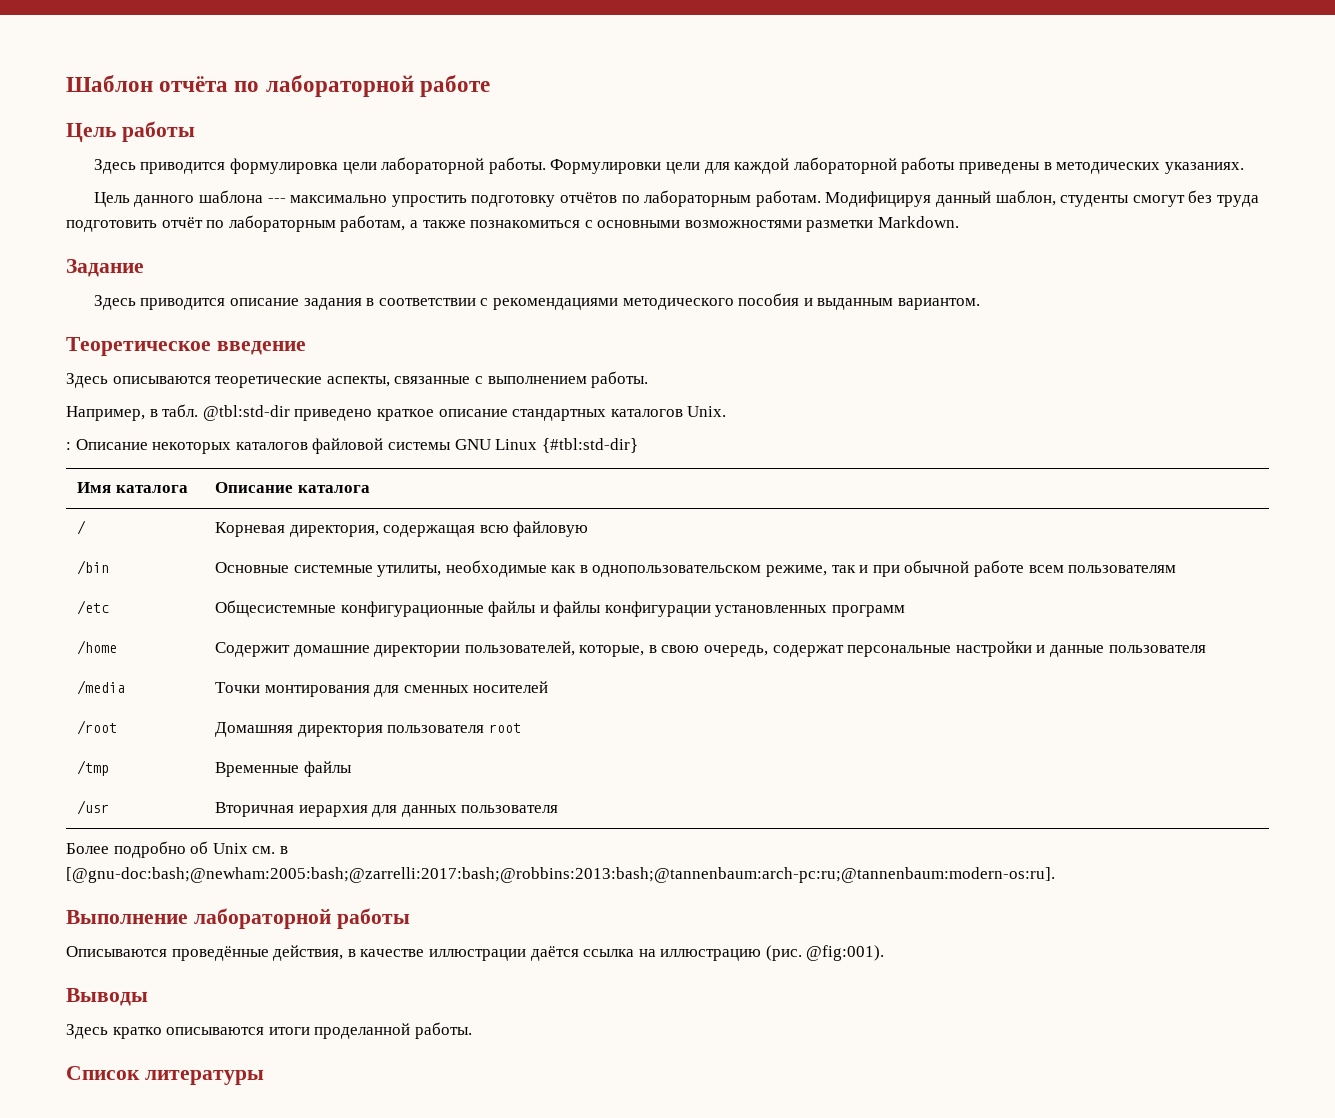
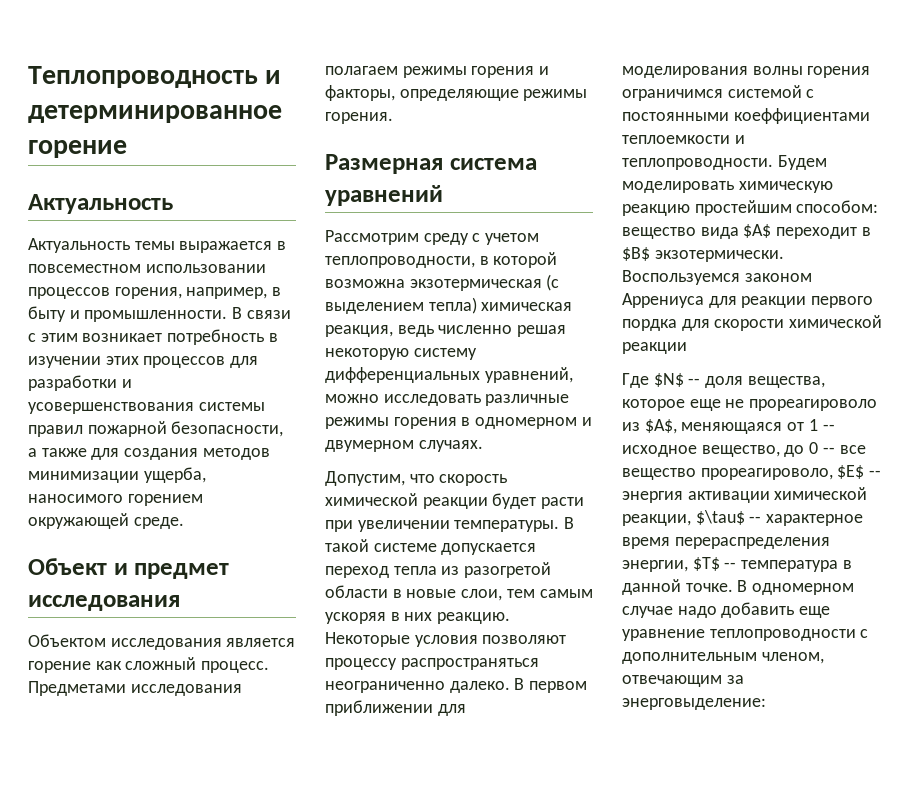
[66,75,490,97] [66,121,195,142] [93,157,1244,174] [93,190,1259,207] [66,215,960,232] [66,259,144,277] [93,293,980,310] [66,337,306,356] [66,371,649,388] [66,404,727,421] [66,438,638,454] [76,482,188,493] [214,482,370,493] [76,520,86,535] [214,521,589,537] [76,560,109,575] [214,560,1177,577] [76,600,109,615] [214,600,906,617] [76,640,117,655] [214,641,1206,657] [76,680,125,695] [214,681,549,697] [76,720,117,735] [214,722,521,737] [76,760,109,776] [214,761,352,777] [76,800,109,815] [214,802,559,817] [66,841,288,858] [66,867,1055,883] [66,908,410,929] [66,945,885,961] [66,988,148,1006] [66,1022,472,1039] [66,1066,264,1085] Шаблон отчёта по лабораторной работе // Цель работы // Здесь приводится формулировка цели лабораторной работы. Формулировки цели для каждой лабораторной работы приведены в методических указаниях. // Цель данного шаблона --- максимально упростить подготовку отчётов по лабораторным работам. Модифицируя данный шаблон, студенты смогут без труда подготовить отчёт по лабораторным работам, а также познакомиться с основными возможностями разметки Markdown. // Задание // Здесь приводится описание задания в соответствии с рекомендациями методического пособия и выданным вариантом. // Теоретическое введение // Здесь описываются теоретические аспекты, связанные с выполнением работы. // Например, в табл. @tbl:std-dir приведено краткое описание стандартных каталогов Unix. // : Описание некоторых каталогов файловой системы GNU Linux {#tbl:std-dir} // Имя каталога | Описание каталога // / | Корневая директория, содержащая всю файловую // /bin | Основные системные утилиты, необходимые как в однопользовательском режиме, так и при обычной работе всем пользователям // /etc | Общесистемные конфигурационные файлы и файлы конфигурации установленных программ // /home | Содержит домашние директории пользователей, которые, в свою очередь, содержат персональные настройки и данные пользователя // /media | Точки монтирования для сменных носителей // /root | Домашняя директория пользователя root // /tmp | Временные файлы // /usr | Вторичная иерархия для данных пользователя // Более подробно об Unix см. в [@gnu-doc:bash;@newham:2005:bash;@zarrelli:2017:bash;@robbins:2013:bash;@tannenbaum:arch-pc:ru;@tannenbaum:modern-os:ru]. // Выполнение лабораторной работы // Описываются проведённые действия, в качестве иллюстрации даётся ссылка на иллюстрацию (рис. @fig:001). // Выводы // Здесь кратко описываются итоги проделанной работы. // Список литературы -> [28,66,282,88] [28,105,282,123] [28,140,127,158] [28,194,173,214] [28,238,287,253] [28,264,266,273] [28,287,282,299] [28,306,291,322] [28,329,278,345] [28,356,259,368] [28,375,132,391] [28,402,265,414] [28,421,284,437] [28,448,270,460] [28,467,206,483] [28,494,203,506] [28,513,184,529] [28,558,230,579] [28,595,180,611] [28,634,296,650] [28,657,270,673] [28,681,242,696] [325,66,550,78] [325,85,588,101] [325,112,393,124] [325,154,537,174] [325,185,443,206] [325,230,540,245] [325,252,558,268] [325,274,560,291] [325,297,573,314] [325,325,567,337] [325,348,477,360] [325,367,573,383] [325,394,570,406] [325,417,592,429] [325,440,483,452] [325,471,508,486] [325,493,585,509] [325,517,575,532] [325,539,537,555] [325,562,552,578] [325,585,593,601] [325,612,511,624] [325,632,567,647] [325,658,539,670] [325,678,588,693] [325,700,466,716] [622,66,871,78] [622,85,815,101] [622,108,870,124] [622,135,745,144] [622,155,827,170] [622,181,833,193] [622,200,879,216] [622,224,871,239] [622,247,784,262] [622,270,812,285] [622,293,874,308] [622,315,883,331] [622,342,687,354] [622,373,825,388] [622,399,878,411] [622,419,835,434] [622,442,866,457] [622,465,882,480] [622,487,868,503] [622,510,864,526] [622,537,830,549] [622,557,852,572] [622,579,855,595] [622,602,831,618] [622,629,869,641] [622,652,824,664] [622,675,744,687] [622,698,766,710] Теплопроводность и детерминированное горение // Актуальность // Актуальность темы выражается в повсеместном использовании процессов горения, например, в быту и промышленности. В связи с этим возникает потребность в изучении этих процессов для разработки и усовершенствования системы правил пожарной безопасности, а также для создания методов минимизации ущерба, наносимого горением окружающей среде. // Объект и предмет исследования // Объектом исследования является горение как сложный процесс. Предметами исследования полагаем режимы горения и факторы, определяющие режимы горения. // Размерная система уравнений // Рассмотрим среду с учетом теплопроводности, в которой возможна экзотермическая (с выделением тепла) химическая реакция, ведь численно решая некоторую систему дифференциальных уравнений, можно исследовать различные режимы горения в одномерном и двумерном случаях. // Допустим, что скорость химической реакции будет расти при увеличении температуры. В такой системе допускается переход тепла из разогретой области в новые слои, тем самым ускоряя в них реакцию. Некоторые условия позволяют процессу распространяться неограниченно далеко. В первом приближении для моделирования волны горения ограничимся системой с постоянными коеффициентами теплоемкости и теплопроводности. Будем моделировать химическую реакцию простейшим способом: вещество вида $A$ переходит в $B$ экзотермически. Воспользуемся законом Аррениуса для реакции первого пордка для скорости химической реакции // Где $N$ -- доля вещества, которое еще не прореагироволо из $A$, меняющаяся от 1 -- исходное вещество, до 0 -- все вещество прореагироволо, $E$ -- энергия активации химической реакции, $\tau$ -- характерное время перераспределения энергии, $T$ -- температура в данной точке. В одномерном случае надо добавить еще уравнение теплопроводности с дополнительным членом, отвечающим за энерговыделение:

